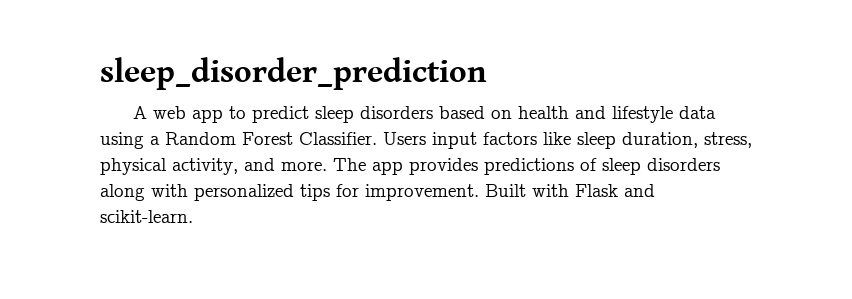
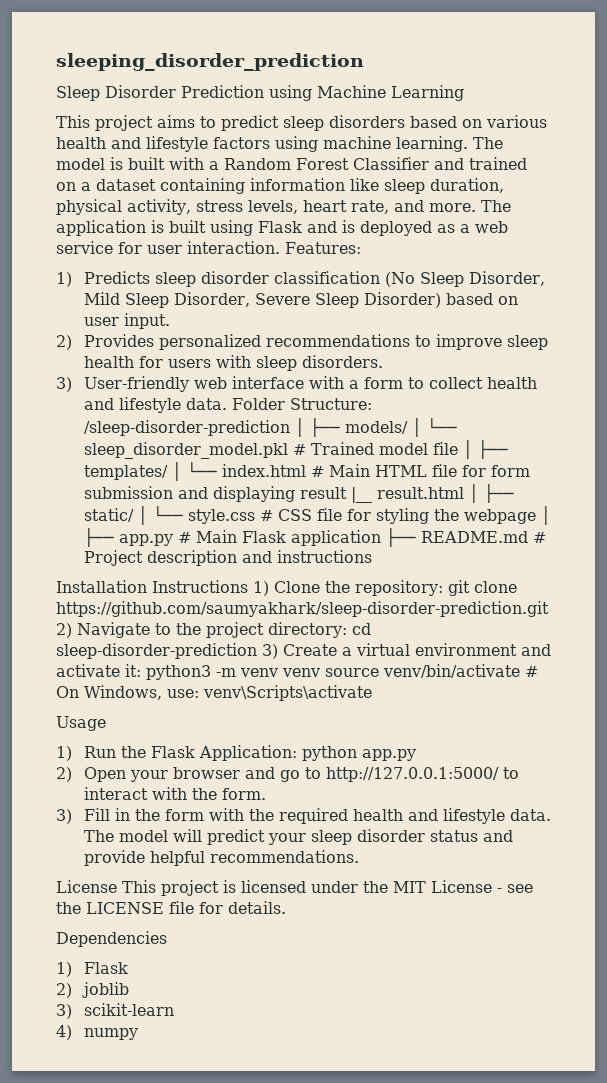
[100,57,487,90] [133,106,224,123] sleep_disorder_prediction // A web app -> [56,53,364,71] [56,85,464,101] [56,115,195,131] sleeping_disorder_prediction // Sleep Disorder Prediction using Machine Learning // This project aims
[518,106,717,123] [100,132,537,149] health and lifestyle data using a Random Forest Classifier. Users input factors -> [486,115,547,128] [56,136,503,152] [56,157,527,170] [56,178,345,194] various health and lifestyle factors using machine learning. The model is built with a Random Forest Classifier and trained on a dataset containing information
[704,132,752,148] stress, -> (504, 185) none
[244,158,720,175] [100,184,655,201] [100,210,193,223] and more. The app provides predictions of sleep disorders along with personalized tips for improvement. Built with Flask and scikit-learn. -> [195,200,511,214] [56,220,508,236] [56,241,361,254] [56,271,545,287] [83,292,518,308] [83,313,170,329] [56,334,548,350] [83,355,383,371] [56,376,537,392] [83,397,372,413] [83,417,457,437] [83,439,508,459] [83,461,530,481] [83,483,514,503] [83,505,551,525] [83,527,546,547] [83,550,372,566] [56,580,517,596] [56,601,549,617] [56,622,371,638] [56,643,551,659] [56,664,538,680] [56,685,372,701] [56,716,106,731] [56,745,416,761] [56,767,519,782] [83,787,266,800] [56,808,551,824] [83,829,513,845] [83,850,359,866] [56,880,533,896] [56,901,286,914] [56,931,167,947] [56,962,128,977] [56,982,129,998] [56,1003,174,1019] [56,1025,138,1040] stress levels, heart rate, and more. The application is built using Flask and is deployed as a web service for user interaction. Features: // 1) Predicts sleep disorder classification (No Sleep Disorder, Mild Sleep Disorder, Severe Sleep Disorder) based on user input. // 2) Provides personalized recommendations to improve sleep health for users with sleep disorders. // 3) User-friendly web interface with a form to collect health and lifestyle data. Folder Structure: /sleep-disorder-prediction │ ├── models/ │ └── sleep_disorder_model.pkl # Trained model file │ ├── templates/ │ └── index.html # Main HTML file for form submission and displaying result |__ result.html │ ├── static/ │ └── style.css # CSS file for styling the webpage │ ├── app.py # Main Flask application ├── README.md # Project description and instructions // Installation Instructions 1) Clone the repository: git clone https://github.com/saumyakhark/sleep-disorder-prediction.git 2) Navigate to the project directory: cd sleep-disorder-prediction 3) Create a virtual environment and activate it: python3 -m venv venv source venv/bin/activate # On Windows, use: venv\Scripts\activate // Usage // 1) Run the Flask Application: python app.py // 2) Open your browser and go to http://127.0.0.1:5000/ to interact with the form. // 3) Fill in the form with the required health and lifestyle data. The model will predict your sleep disorder status and provide helpful recommendations. // License This project is licensed under the MIT License - see the LICENSE file for details. // Dependencies // 1) Flask // 2) joblib // 3) scikit-learn // 4) numpy

